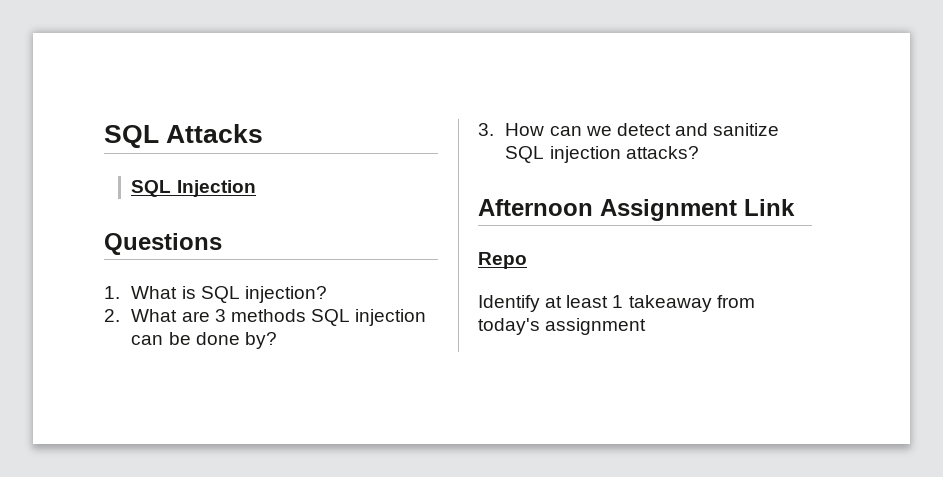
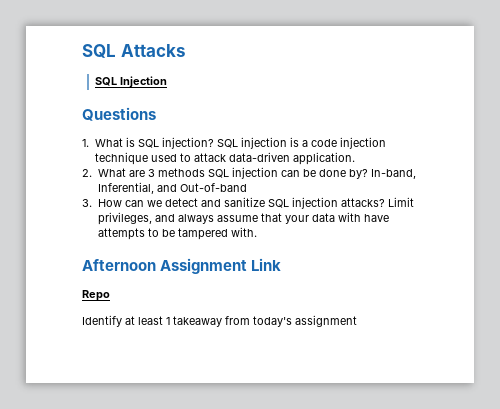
(327, 294) none -> [216,137,386,149] [94,152,355,165] SQL injection is a code injection technique used to attack data-driven application.
(277, 340) none -> [370,169,416,179] [97,182,247,194] In-band, Inferential, and Out-of-band
(699, 152) none -> [387,197,414,207] [97,212,389,225] [97,227,257,240] Limit privileges, and always assume that your data with have attempts to be tampered with.

